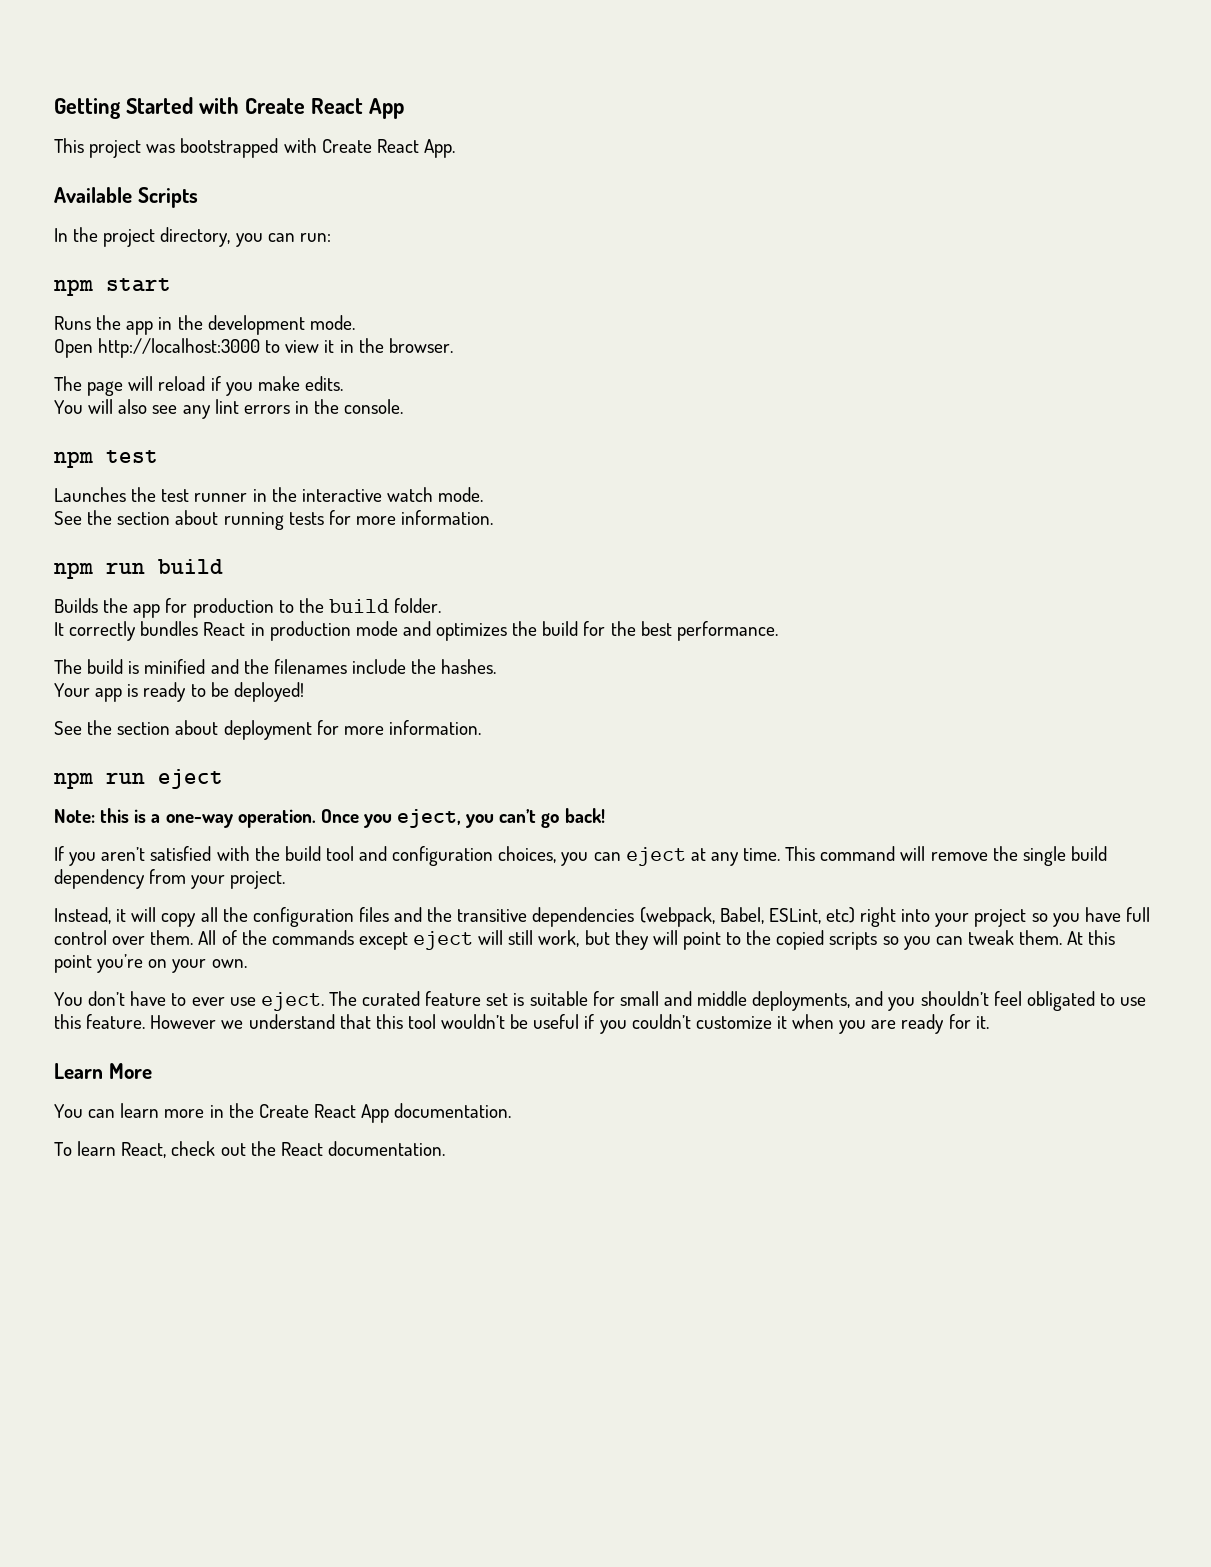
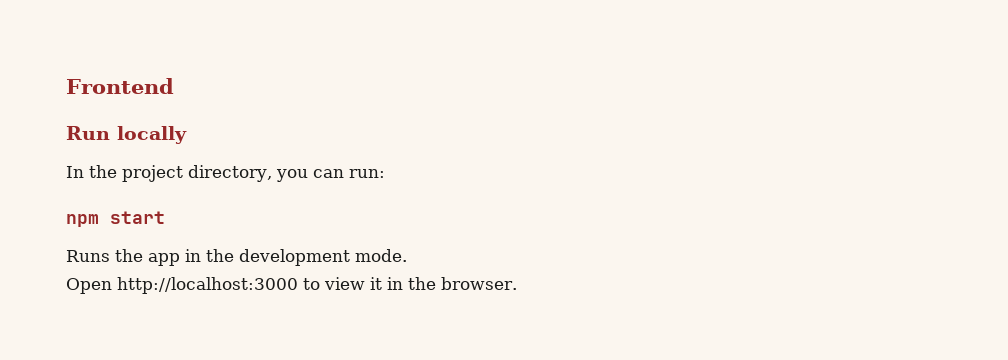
[54,97,404,119] [54,138,455,158] [54,187,198,208] Getting Started with Create React App // This project was bootstrapped with Create React App. // Available Scripts -> [66,78,174,94] [66,126,187,144] Frontend // Run locally
[54,376,343,396] [54,399,404,419] [54,450,158,468] [54,487,484,502] [54,510,494,530] [54,559,223,579] [54,598,442,618] [54,621,778,641] [54,659,497,674] [54,682,304,702] [54,720,481,740] [54,769,223,789] [54,808,605,828] [54,846,1107,866] [54,869,286,889] [54,907,1150,927] [54,930,1116,950] [54,954,247,973] [54,991,1147,1011] [54,1014,989,1034] [54,1063,152,1079] [54,1103,512,1123] [54,1141,445,1158] // The page will reload if you make edits. // You will also see any lint errors in the console. // npm test // Launches the test runner in the interactive watch mode. // See the section about running tests for more information. // npm run build // Builds the app for production to the build folder. // It correctly bundles React in production mode and optimizes the build for the best performance. // The build is minified and the filenames include the hashes. // Your app is ready to be deployed! // See the section about deployment for more information. // npm run eject // Note: this is a one-way operation. Once you eject, you can’t go back! // If you aren’t satisfied with the build tool and configuration choices, you can eject at any time. This command will remove the single build dependency from your project. // Instead, it will copy all the configuration files and the transitive dependencies (webpack, Babel, ESLint, etc) right into your project so you have full control over them. All of the commands except eject will still work, but they will point to the copied scripts so you can tweak them. At this point you’re on your own. // You don’t have to ever use eject. The curated feature set is suitable for small and middle deployments, and you shouldn’t feel obligated to use this feature. However we understand that this tool wouldn’t be useful if you couldn’t customize it when you are ready for it. // Learn More // You can learn more in the Create React App documentation. // To learn React, check out the React documentation. -> (517, 283) none

